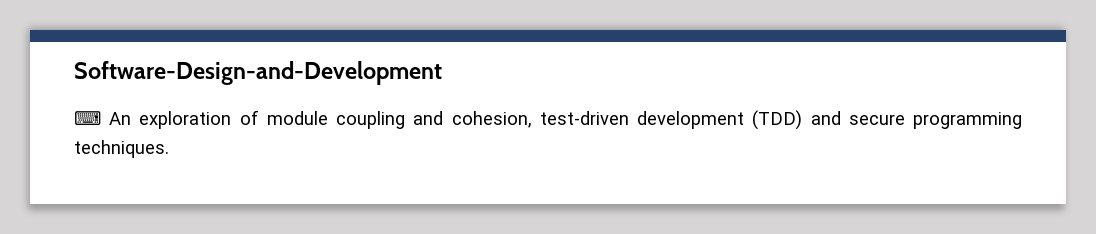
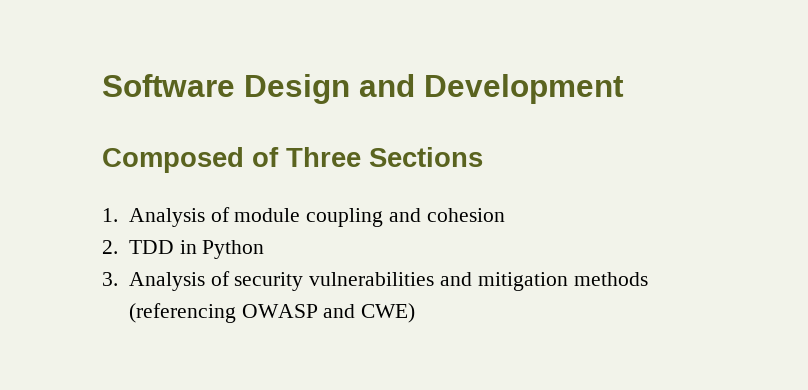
[74,61,442,85] [74,110,1023,130] [74,140,169,158] Software-Design-and-Development // ⌨ An exploration of module coupling and cohesion, test-driven development (TDD) and secure programming techniques. -> [102,74,624,104] [102,147,483,173] [102,207,505,227] [102,240,265,259] [102,271,648,291] [128,303,416,323] Software Design and Development // Composed of Three Sections // 1. Analysis of module coupling and cohesion // 2. TDD in Python // 3. Analysis of security vulnerabilities and mitigation methods (referencing OWASP and CWE)

